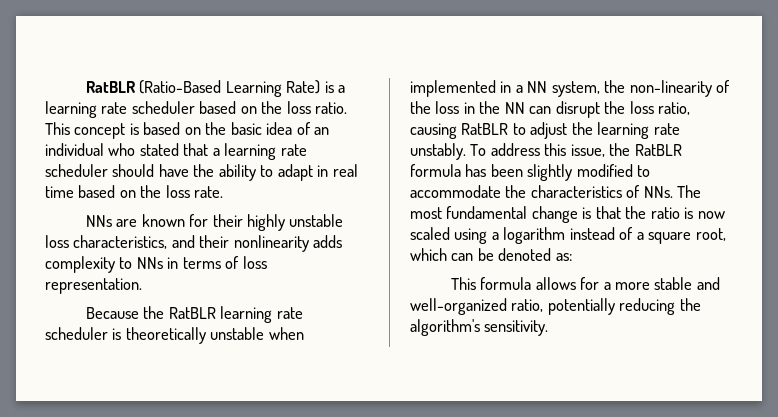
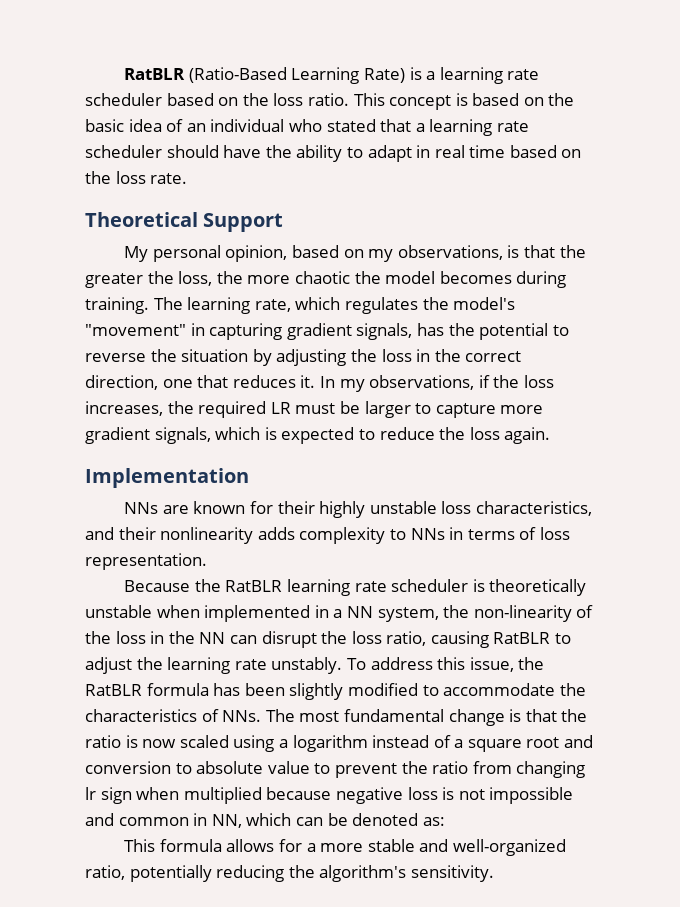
(224, 192) none -> [85,212,284,232] [124,245,586,262] [85,271,567,288] [85,297,516,314] [85,323,569,340] [85,349,522,366] [85,375,554,392] [85,401,544,418] [85,427,551,444] [85,468,249,488] // Theoretical Support // My personal opinion, based on my observations, is that the greater the loss, the more chaotic the model becomes during training. The learning rate, which regulates the model's "movement" in capturing gradient signals, has the potential to reverse the situation by adjusting the loss in the correct direction, one that reduces it. In my observations, if the loss increases, the required LR must be larger to capture more gradient signals, which is expected to reduce the loss again. // Implementation
[695,228,726,241] root, -> [526,735,594,748] [85,761,586,778] [85,787,574,804] [85,813,242,828] root and conversion to absolute value to prevent the ratio from changing lr sign when multiplied because negative loss is not impossible and common in NN,

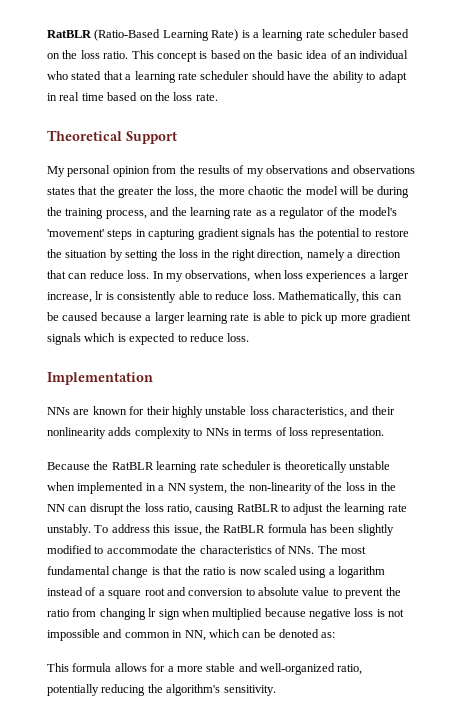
[225,245,520,262] opinion, based on my observations, is -> [112,165,415,177] [47,187,75,195] opinion from the results of my observations and observations states
[439,271,567,288] [85,297,516,314] [85,324,186,336] becomes during training. The learning rate, which regulates the model's "movement" -> [340,186,409,198] [47,207,397,219] [47,229,133,240] will be during the training process, and the learning rate as a regulator of the model's 'movement' steps
[356,323,413,340] signals, -> [240,228,275,240] signals
[85,353,146,362] reverse -> [374,229,409,237] restore
[276,349,522,366] [85,375,554,392] [85,401,496,418] adjusting the loss in the correct direction, one that reduces it. In my observations, if the loss increases, the required LR must be larger to capture -> [125,249,401,261] [47,270,410,282] [47,291,402,303] [47,312,338,324] setting the loss in the right direction, namely a direction that can reduce loss. In my observations, when loss experiences a larger increase, lr is consistently able to reduce loss. Mathematically, this can be caused because a larger learning rate is able to pick up
[154,427,211,444] signals, -> [47,333,81,345] signals
[439,427,551,444] the loss again. -> [227,333,250,342] loss.

